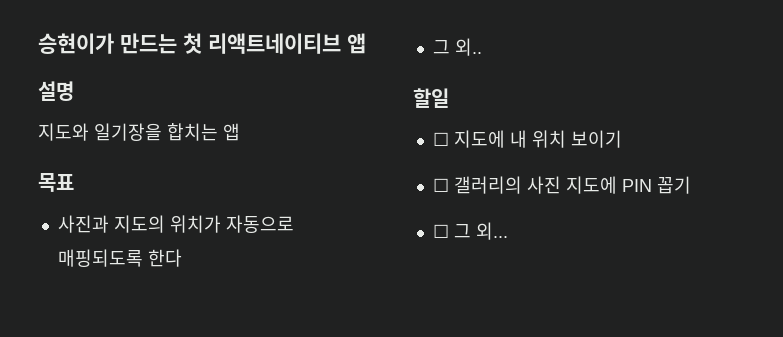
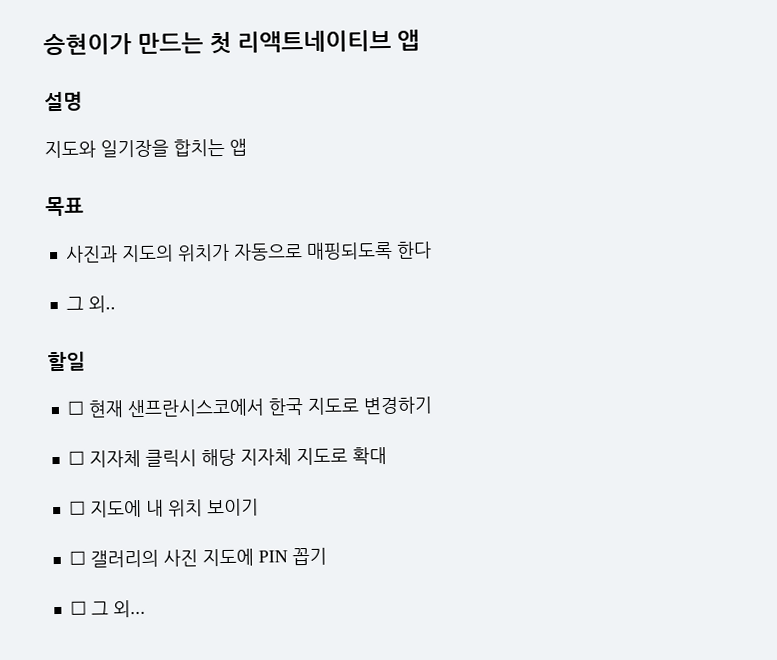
(449, 98) none -> [66,396,433,418] [67,447,387,468] // ☐ 현재 샌프란시스코에서 한국 지도로 변경하기 // ☐ 지자체 클릭시 해당 지자체 지도로 확대

